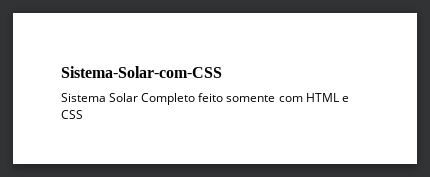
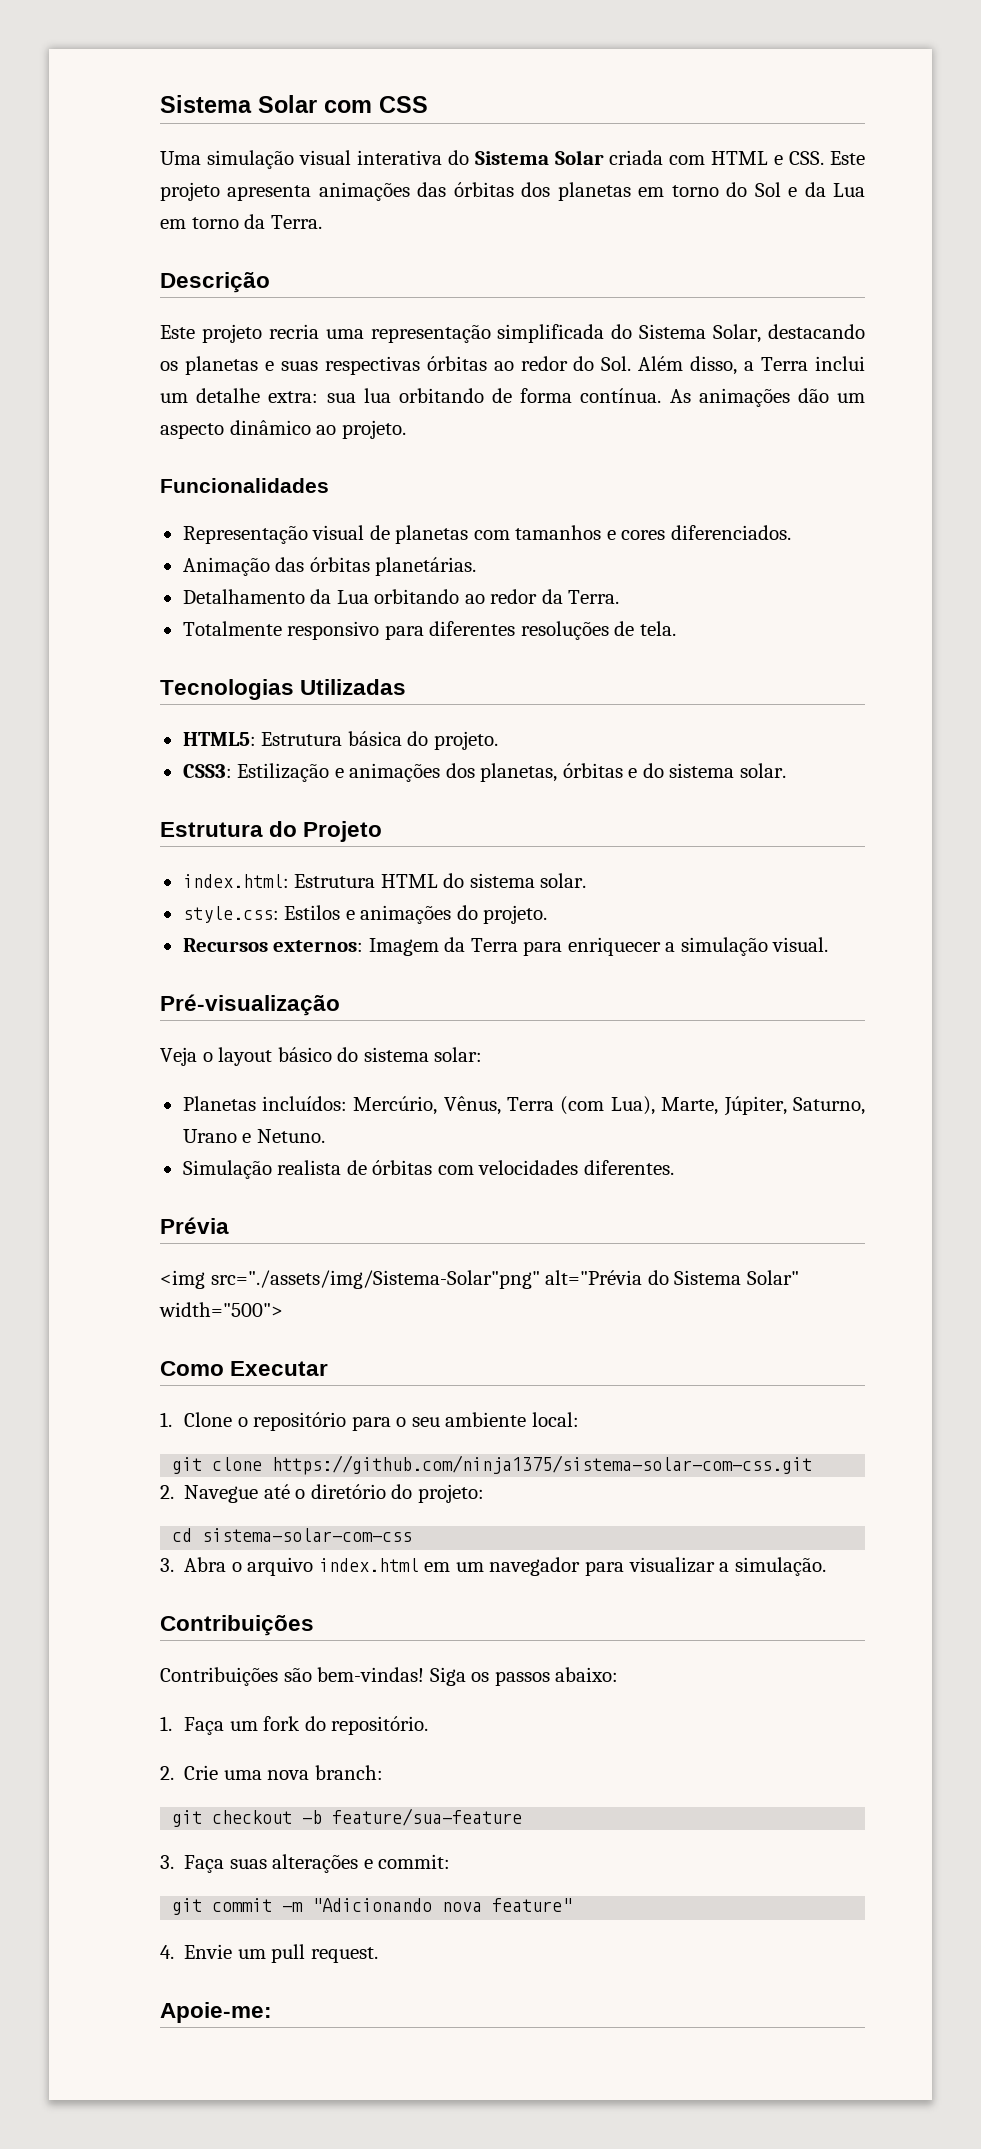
[61,66,222,78] [61,93,349,105] [61,110,83,119] Sistema-Solar-com-CSS // Sistema Solar Completo feito somente com HTML e CSS -> [160,95,428,113] [160,150,865,169] [160,182,865,201] [160,214,322,229] [160,272,270,293] [160,324,866,343] [160,356,866,375] [160,388,865,407] [160,420,406,439] [160,478,329,493] [182,525,791,544] [182,557,477,576] [182,589,620,604] [182,621,676,640] [160,679,407,700] [182,731,498,750] [182,763,786,782] [160,821,383,842] [182,873,587,888] [182,905,548,924] [182,937,829,956] [160,994,340,1016] [160,1047,483,1066] [182,1096,865,1116] [182,1129,325,1143] [182,1160,674,1179] [160,1217,229,1234] [160,1270,799,1289] [159,1302,283,1317] [160,1361,329,1376] [160,1412,579,1431] [172,1455,813,1475] [160,1484,484,1503] [172,1528,413,1542] [160,1557,826,1576] [160,1615,314,1636] [160,1667,619,1686] [160,1716,429,1735] [160,1765,383,1780] [172,1808,523,1827] [160,1854,451,1873] [172,1898,573,1915] [160,1944,378,1963] [160,2002,272,2023] Sistema Solar com CSS // Uma simulação visual interativa do Sistema Solar criada com HTML e CSS. Este projeto apresenta animações das órbitas dos planetas em torno do Sol e da Lua em torno da Terra. // Descrição // Este projeto recria uma representação simplificada do Sistema Solar, destacando os planetas e suas respectivas órbitas ao redor do Sol. Além disso, a Terra inclui um detalhe extra: sua lua orbitando de forma contínua. As animações dão um aspecto dinâmico ao projeto. // Funcionalidades // Representação visual de planetas com tamanhos e cores diferenciados. // Animação das órbitas planetárias. // Detalhamento da Lua orbitando ao redor da Terra. // Totalmente responsivo para diferentes resoluções de tela. // Tecnologias Utilizadas // HTML5: Estrutura básica do projeto. // CSS3: Estilização e animações dos planetas, órbitas e do sistema solar. // Estrutura do Projeto // index.html: Estrutura HTML do sistema solar. // style.css: Estilos e animações do projeto. // Recursos externos: Imagem da Terra para enriquecer a simulação visual. // Pré-visualização // Veja o layout básico do sistema solar: // Planetas incluídos: Mercúrio, Vênus, Terra (com Lua), Marte, Júpiter, Saturno, Urano e Netuno. // Simulação realista de órbitas com velocidades diferentes. // Prévia // <img src="./assets/img/Sistema-Solar"png" alt="Prévia do Sistema Solar" width="500"> // Como Executar // 1. Clone o repositório para o seu ambiente local: // git clone https://github.com/ninja1375/sistema-solar-com-css.git // 2. Navegue até o diretório do projeto: // cd sistema-solar-com-css // 3. Abra o arquivo index.html em um navegador para visualizar a simulação. // Contribuições // Contribuições são bem-vindas! Siga os passos abaixo: // 1. Faça um fork do repositório. // 2. Crie uma nova branch: // git checkout -b feature/sua-feature // 3. Faça suas alterações e commit: // git commit -m "Adicionando nova feature" // 4. Envie um pull request. // Apoie-me:

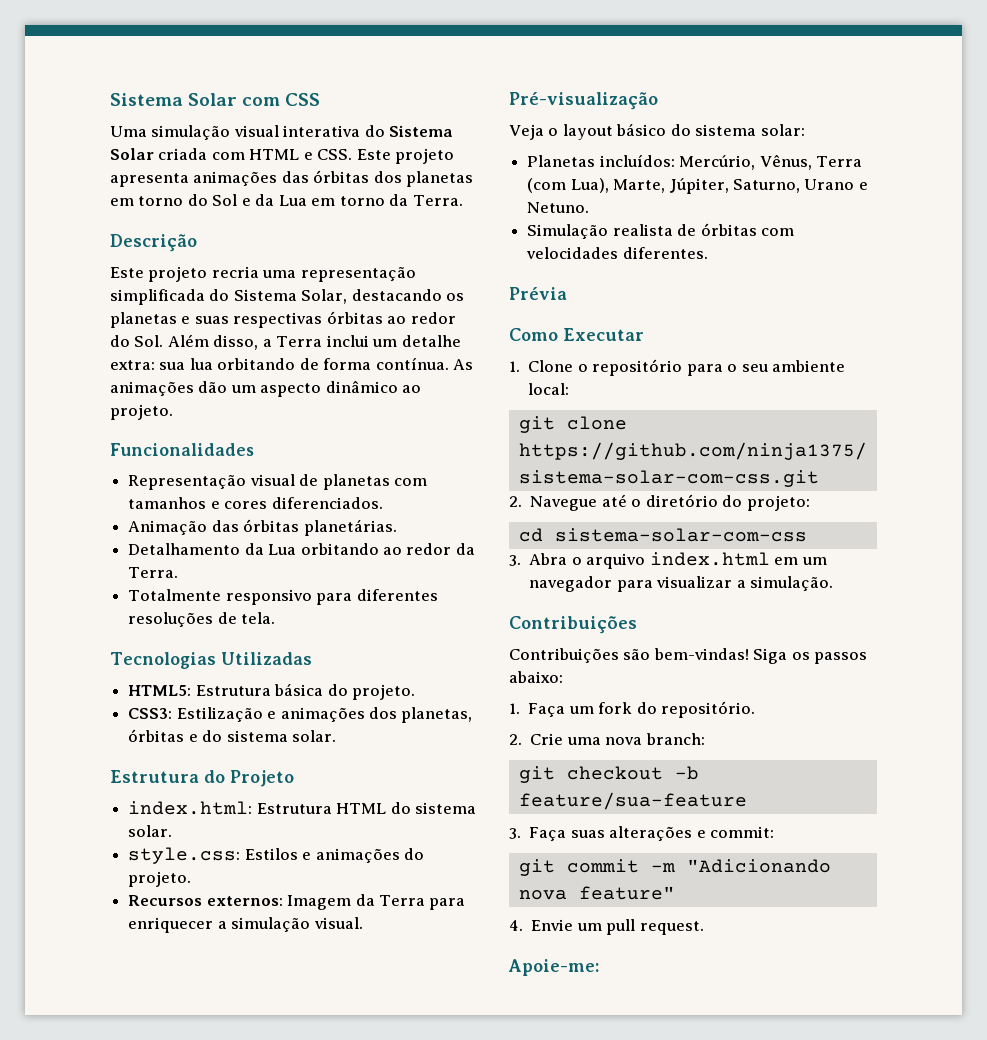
[160,1270,799,1289] [159,1302,283,1317] // <img src="./assets/img/Sistema-Solar"png" alt="Prévia do Sistema Solar" width="500"> -> (567, 293) none

